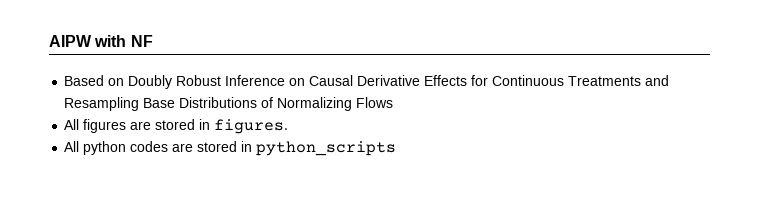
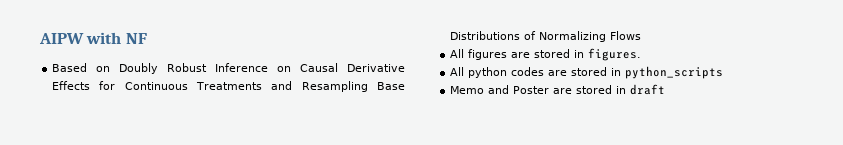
(397, 148) none -> [450,84,666,95] // Memo and Poster are stored in draft

